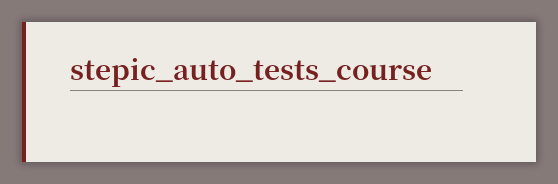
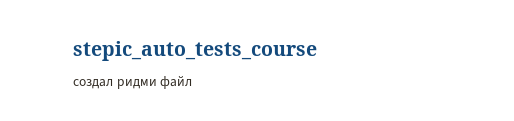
(432, 72) none -> [73,75,193,89] // создал ридми файл

